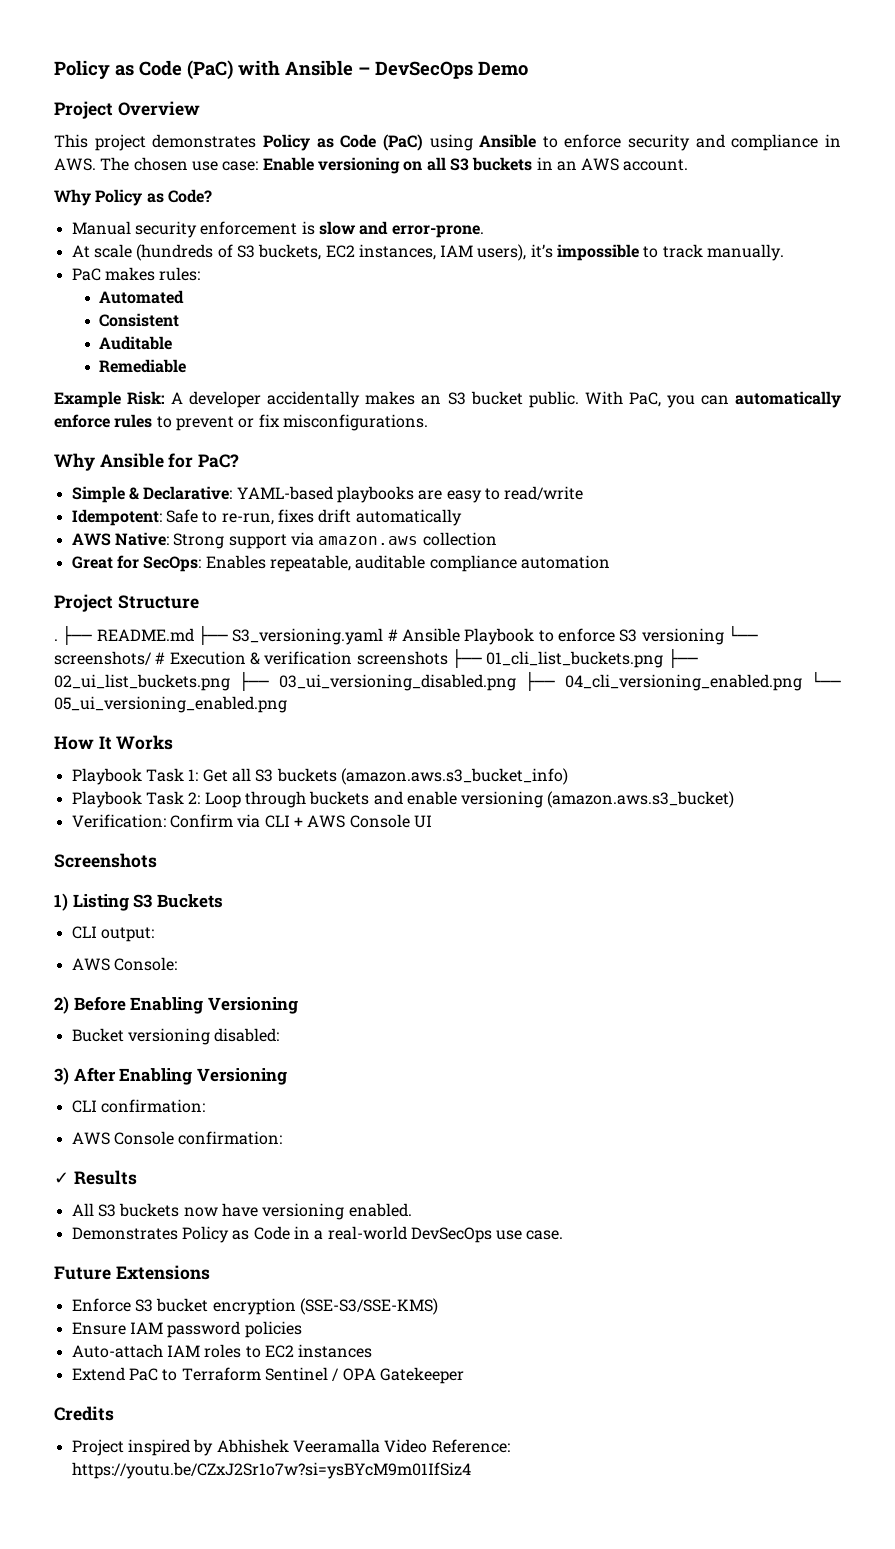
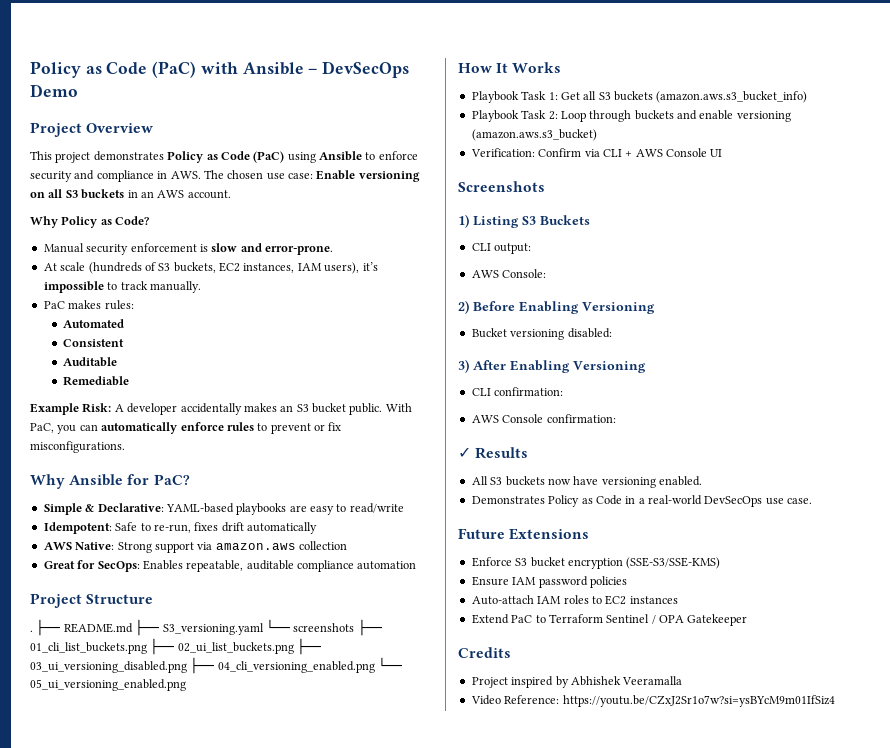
[387,625,758,645] [54,651,353,665] # Ansible Playbook to enforce S3 versioning └── screenshots/ # Execution & verification -> [265,619,290,632] └──
(380, 1446) none -> (683, 680) //

